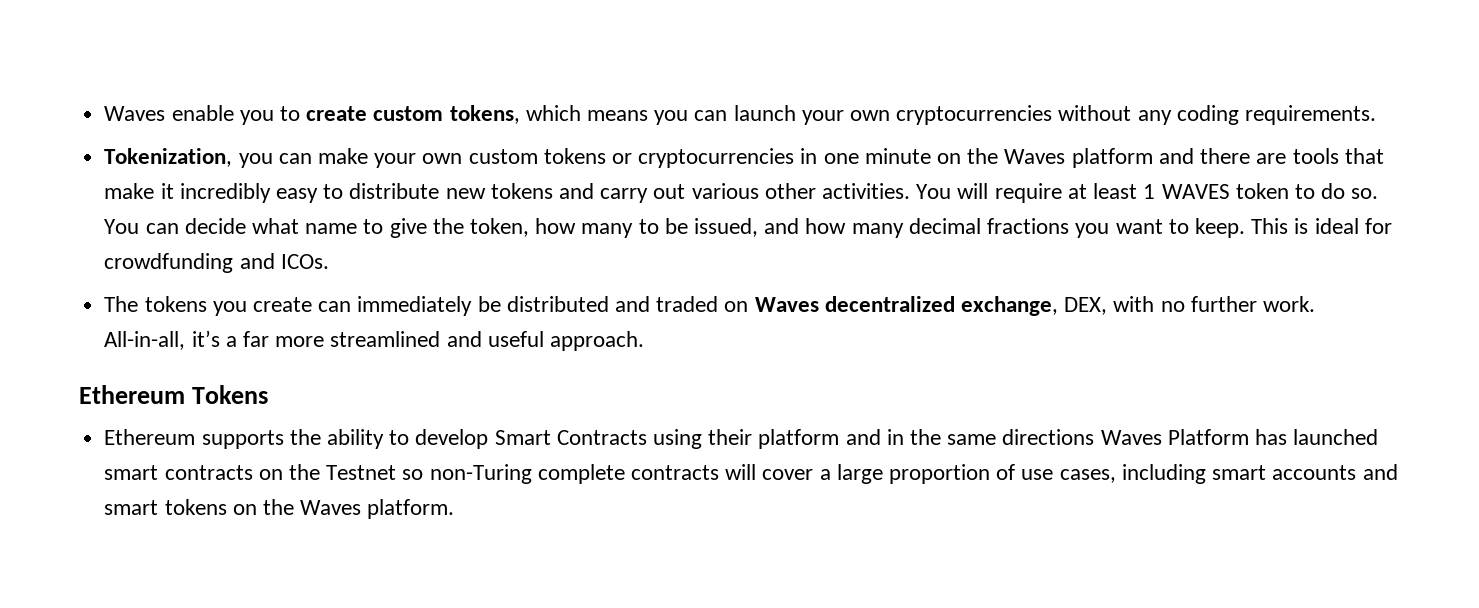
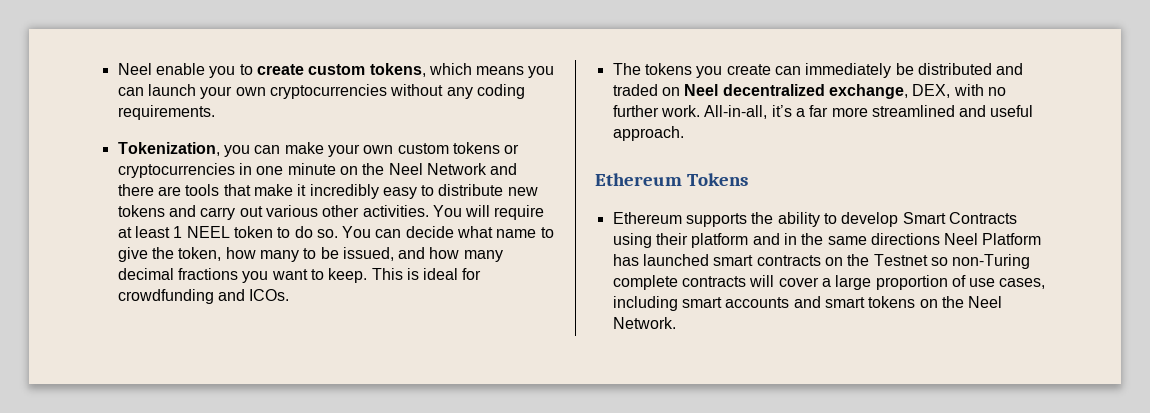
[104,106,166,121] Waves -> [117,63,152,75] Neel
[1004,148,1153,168] Waves platform -> [388,163,487,175] Neel Network
[1161,184,1230,199] WAVES -> [186,226,230,238] NEEL
[754,297,819,312] Waves -> [684,84,719,96] Neel
[1100,430,1162,445] Waves -> [944,233,979,245] Neel
[300,499,455,519] Waves platform. -> [968,296,1003,308] [612,317,676,329] Neel Network.

